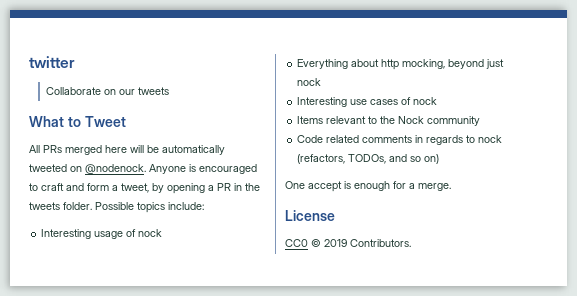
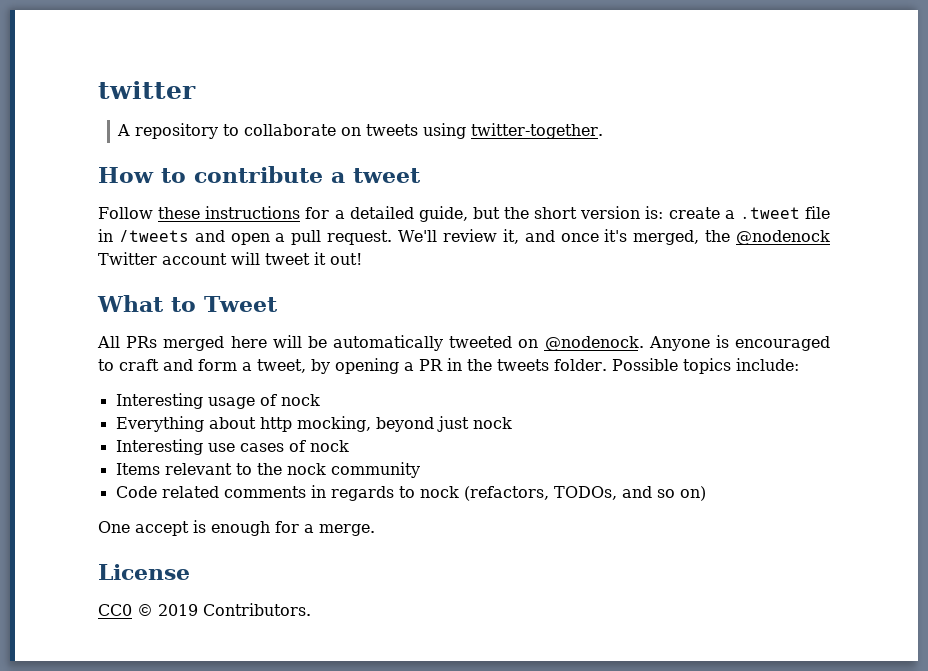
[46,87,170,95] Collaborate on our tweets -> [117,123,604,139] [98,166,421,183] [98,206,830,222] [98,229,830,245] [98,252,362,265] A repository to collaborate on tweets using twitter-together. // How to contribute a tweet // Follow these instructions for a detailed guide, but the short version is: create a .tweet file in /tweets and open a pull request. We'll review it, and once it's merged, the @nodenock Twitter account will tweet it out!
[398,116,425,124] Nock -> [286,463,326,475] nock

